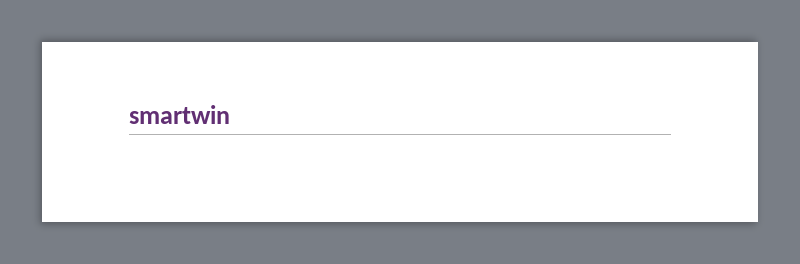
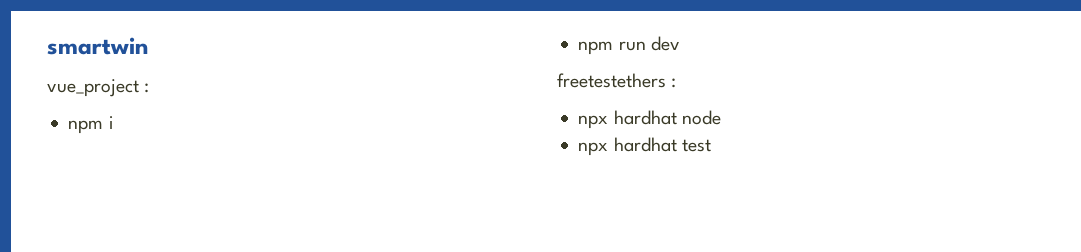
(230, 114) none -> [47,79,150,97] [68,116,113,134] [578,36,680,55] [557,73,677,88] [578,110,721,129] [578,137,711,156] // vue_project : // npm i // npm run dev // freetestethers : // npx hardhat node // npx hardhat test

